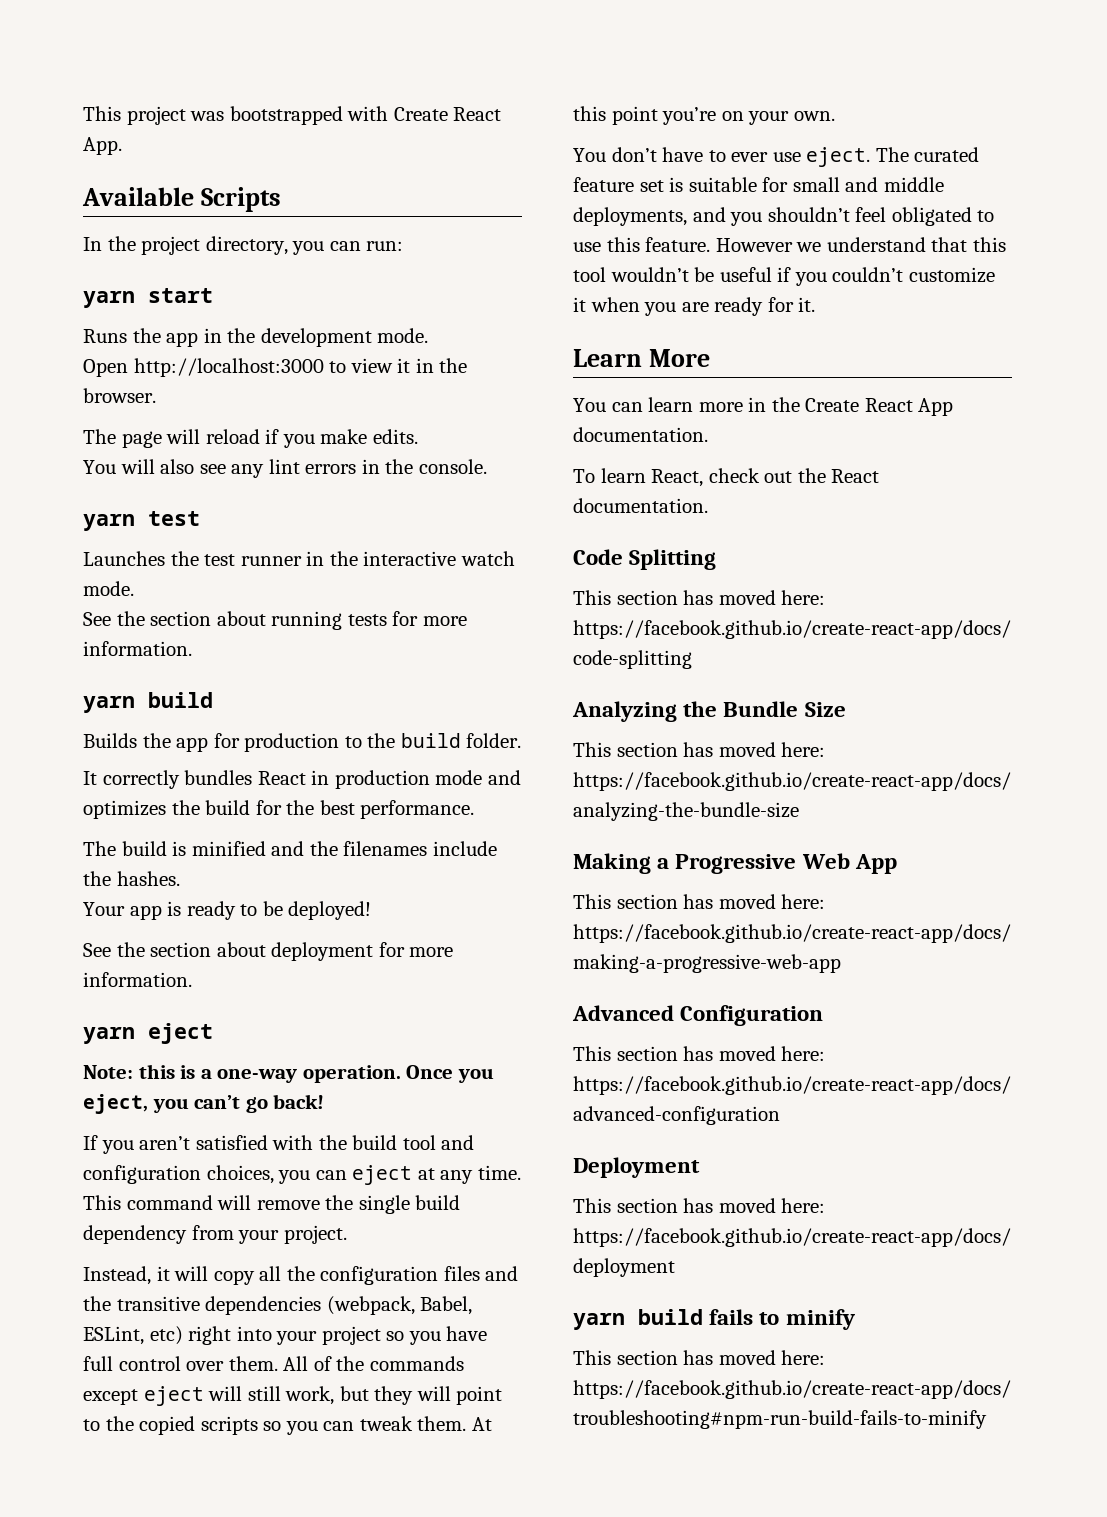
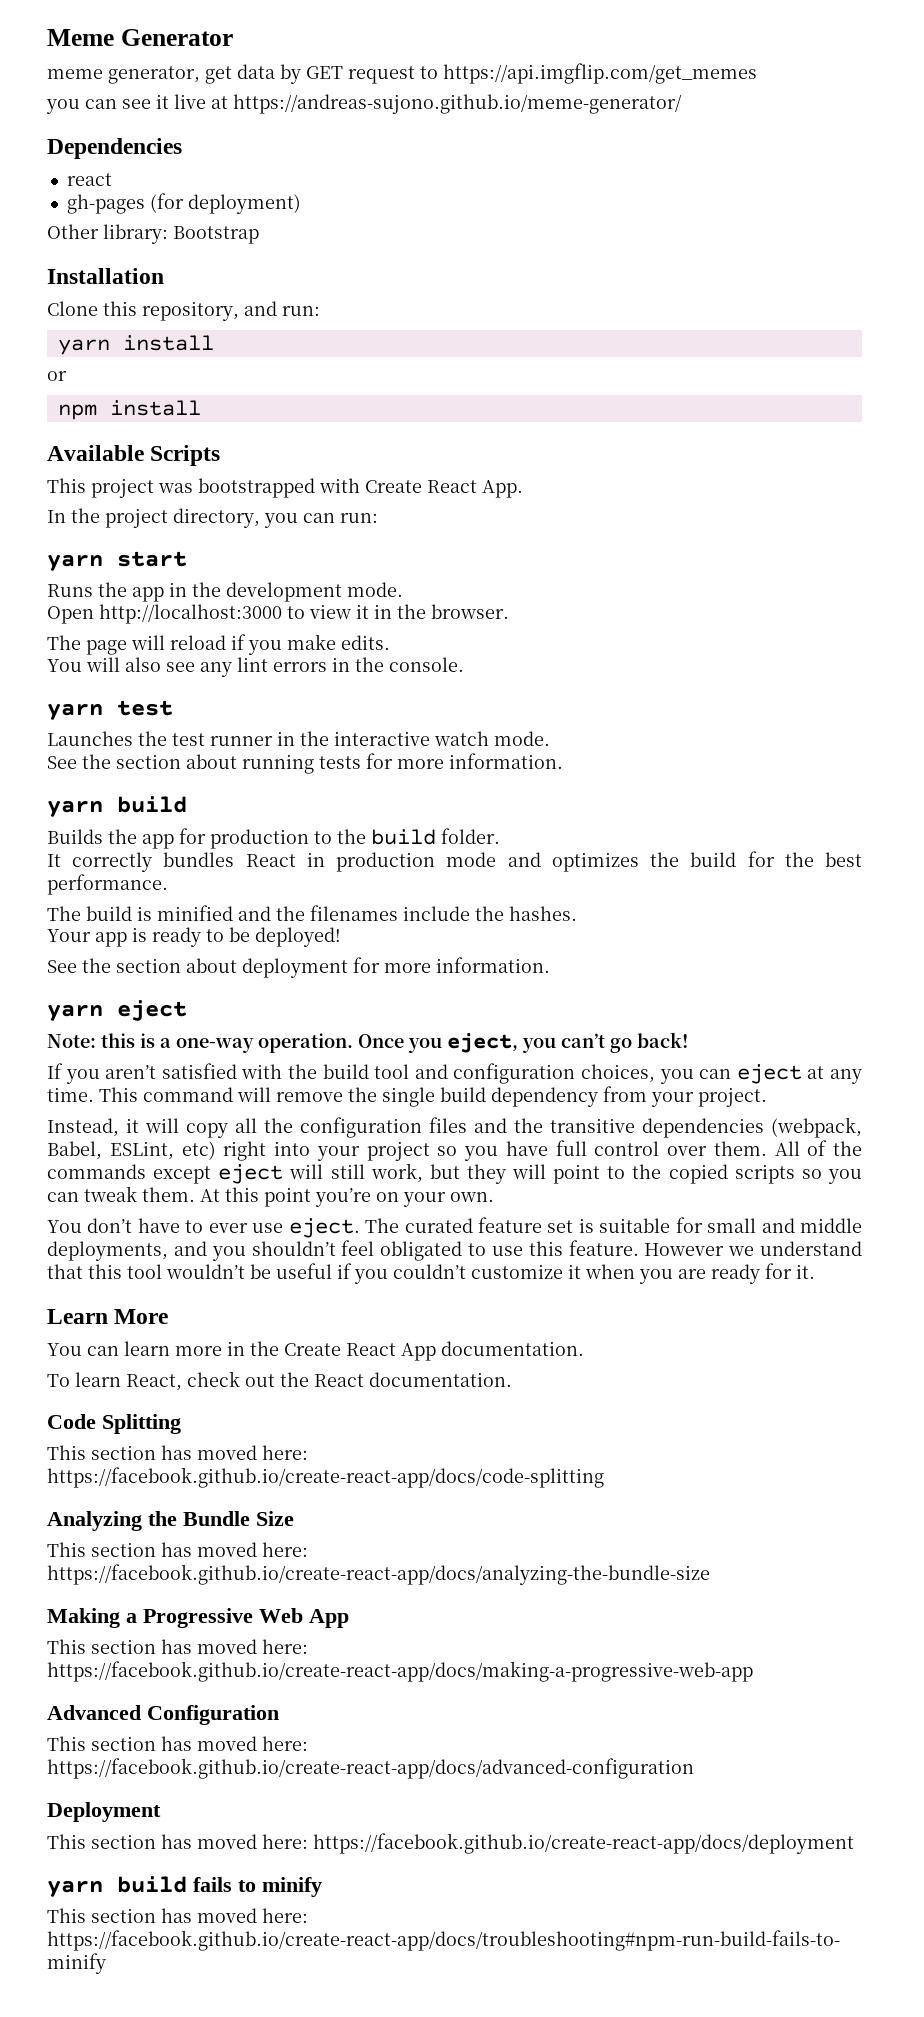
(83, 113) none -> [47,29,233,46] [47,63,757,84] [46,94,682,114] [47,138,182,159] [66,173,112,186] [66,193,301,214] [47,224,259,244] [47,268,164,284] [47,301,320,321] [57,335,214,355] [47,371,67,381] [57,400,201,420] [47,445,221,466] Meme Generator // meme generator, get data by GET request to https://api.imgflip.com/get_memes // you can see it live at https://andreas-sujono.github.io/meme-generator/ // Dependencies // react // gh-pages (for deployment) // Other library: Bootstrap // Installation // Clone this repository, and run: // yarn install // or // npm install // Available Scripts //
[82,187,281,212] // Available Scripts -> (523, 489) none

